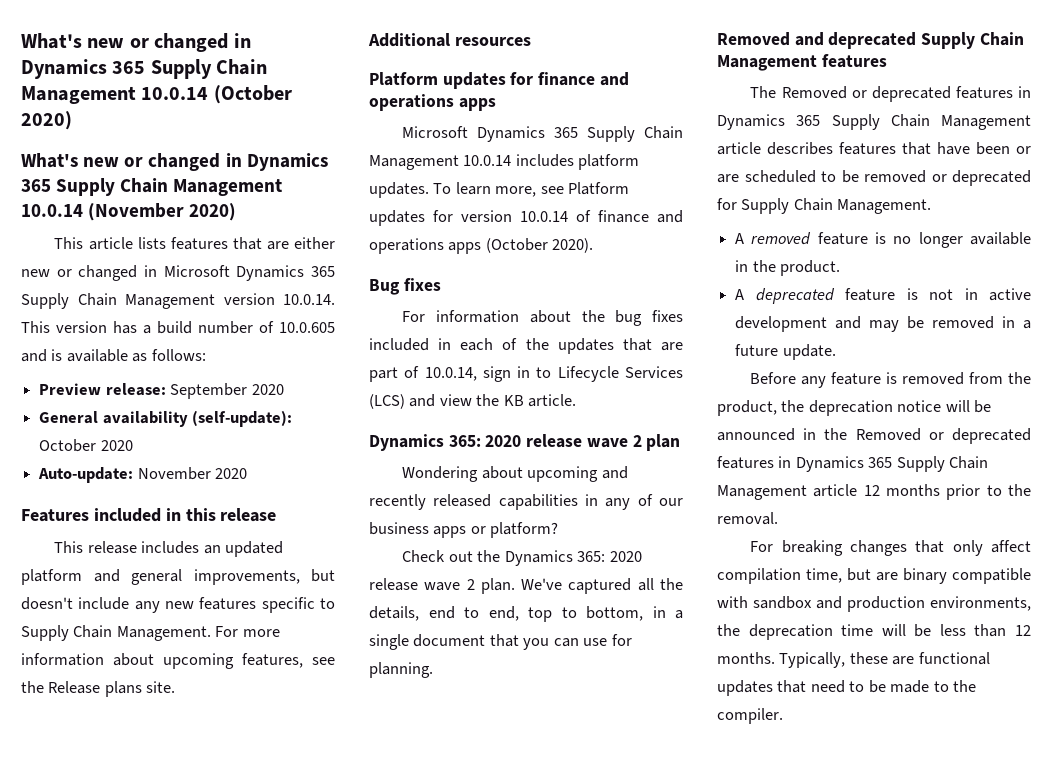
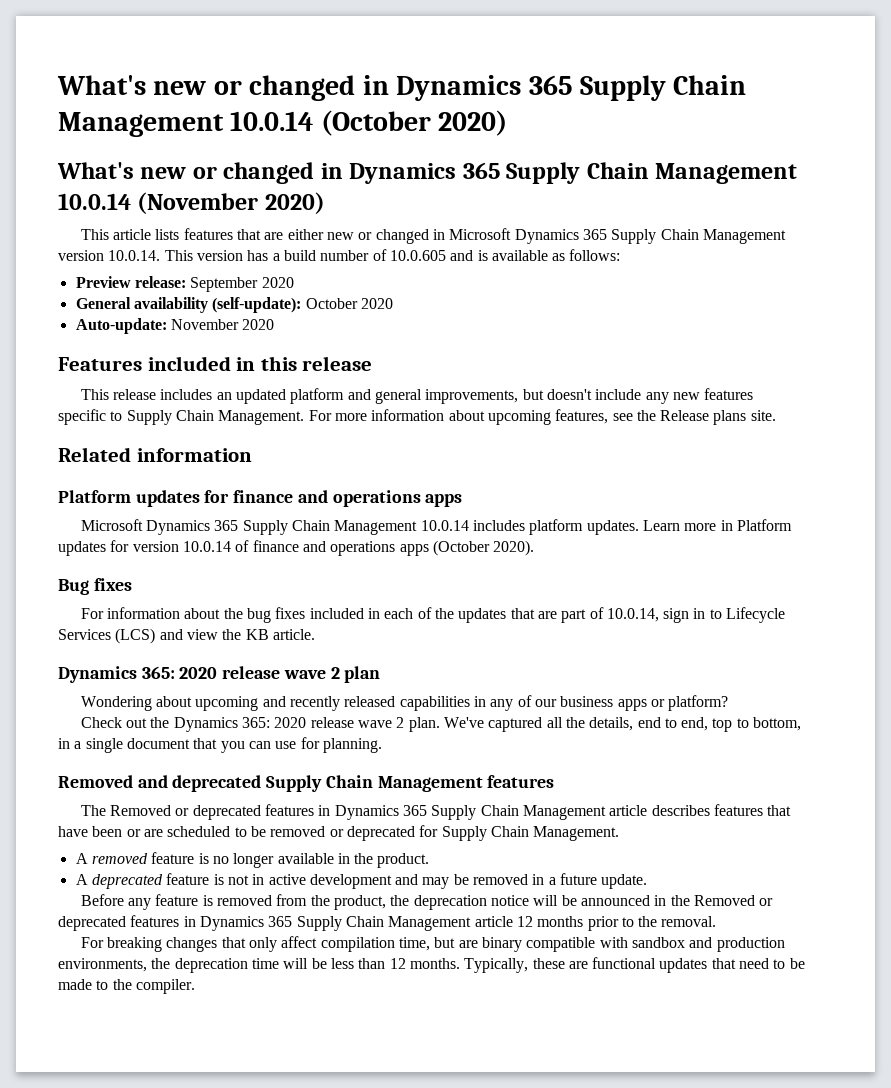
[368,33,531,47] Additional resources -> [58,447,252,462] Related information
[433,182,564,197] To learn more, see -> [642,520,733,531] Learn more in

